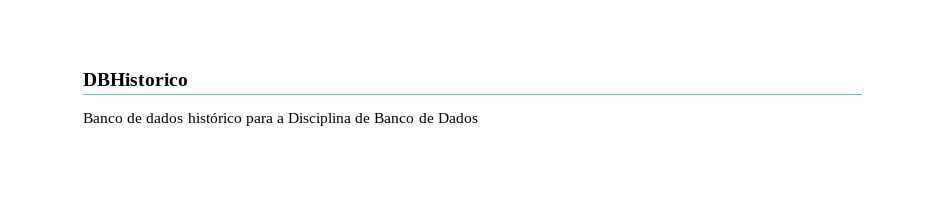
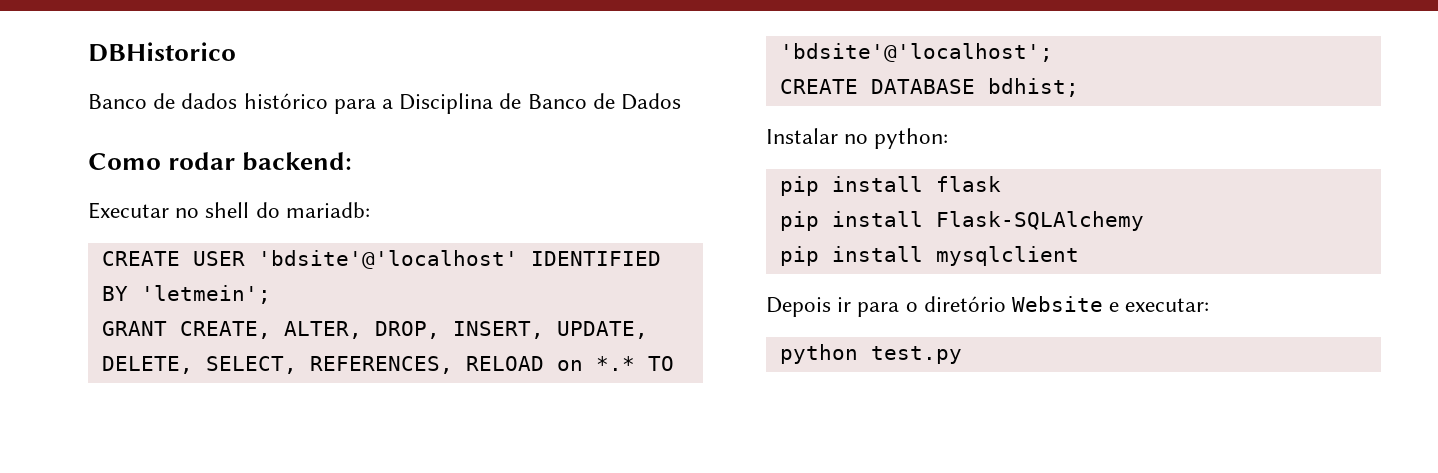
(478, 118) none -> [88,152,353,171] [88,202,370,219] [101,250,661,269] [101,285,271,304] [101,321,648,339] [101,356,674,374] [779,43,1053,62] [779,78,1079,97] [766,128,949,149] [779,176,1001,196] [779,211,1144,231] [779,246,1079,266] [766,296,1210,317] [779,344,962,364] // Como rodar backend: // Executar no shell do mariadb: // CREATE USER 'bdsite'@'localhost' IDENTIFIED BY 'letmein'; // GRANT CREATE, ALTER, DROP, INSERT, UPDATE, DELETE, SELECT, REFERENCES, RELOAD on *.* TO 'bdsite'@'localhost'; // CREATE DATABASE bdhist; // Instalar no python: // pip install flask // pip install Flask-SQLAlchemy // pip install mysqlclient // Depois ir para o diretório Website e executar: // python test.py

